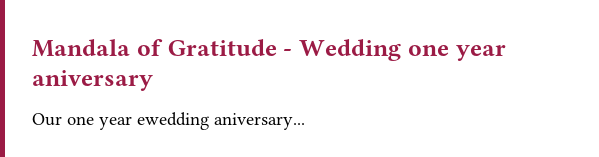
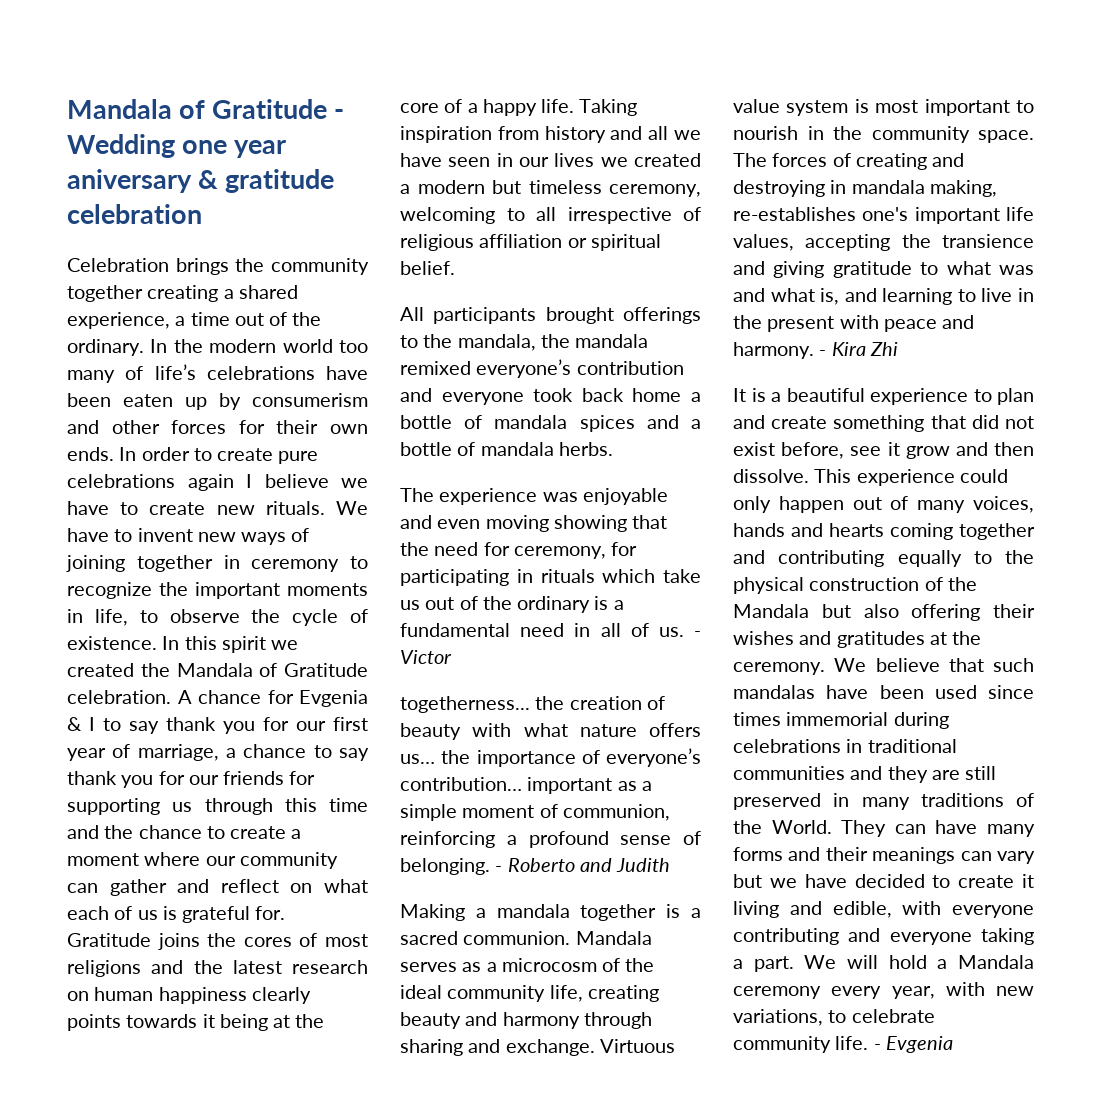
[32,112,305,130] // Our one year ewedding aniversary... -> [198,169,335,193] [67,204,202,224] [67,258,369,275] [67,285,298,302] [67,312,322,329] [67,339,368,356] [67,364,368,383] [67,393,368,410] [67,420,368,434] [67,447,319,464] [67,474,368,491] [67,501,368,515] [67,528,310,545] [66,555,368,572] [67,582,368,599] [67,609,368,626] [67,636,299,653] [67,663,368,677] [67,690,368,707] [67,717,368,734] [67,744,369,761] [67,771,316,788] [67,798,368,815] [67,825,302,839] [67,852,338,869] [67,879,368,896] [67,906,286,923] [67,933,368,950] [67,960,368,977] [67,987,311,1004] [67,1014,325,1031] [400,99,638,116] [400,126,701,143] [400,153,701,167] [400,180,701,197] [400,207,701,224] [400,234,661,251] [400,261,455,275] [400,307,701,324] [400,334,649,351] [400,359,684,378] [400,388,701,405] [400,415,701,432] [400,442,613,456] [400,488,668,505] [400,515,668,532] [400,542,638,559] [400,569,701,586] [400,596,624,613] [400,623,701,637] [400,650,452,664] [400,696,665,713] [400,723,701,740] [400,748,701,767] [400,777,652,794] [400,804,670,821] [400,831,701,848] [400,858,671,875] [400,904,701,921] [400,931,652,945] [400,958,655,972] [400,985,659,1002] [400,1012,652,1029] [400,1039,675,1056] [733,99,1034,116] [733,126,1034,143] [733,153,965,170] [733,180,997,197] [733,207,1034,224] [733,234,1034,251] [733,261,1034,278] [733,288,1034,305] [733,315,975,332] [733,342,898,359] [733,388,1034,405] [733,415,1034,432] [733,442,1034,459] [733,469,1008,486] [733,496,1034,513] [733,523,1035,540] [733,550,1034,567] [733,577,977,594] [733,604,1035,621] [733,631,982,648] [733,658,1034,675] [733,685,1034,699] [733,712,949,729] [733,739,957,753] [733,766,997,783] [733,793,1034,810] [733,820,1035,837] [733,847,1035,864] [733,874,1034,888] [733,901,1034,918] [733,928,1034,945] [733,955,1034,972] [733,982,1034,999] [733,1009,935,1026] [733,1036,953,1053] & gratitude celebration // Celebration brings the community together creating a shared experience, a time out of the ordinary. In the modern world too many of life’s celebrations have been eaten up by consumerism and other forces for their own ends. In order to create pure celebrations again I believe we have to create new rituals. We have to invent new ways of joining together in ceremony to recognize the important moments in life, to observe the cycle of existence. In this spirit we created the Mandala of Gratitude celebration. A chance for Evgenia & I to say thank you for our first year of marriage, a chance to say thank you for our friends for supporting us through this time and the chance to create a moment where our community can gather and reflect on what each of us is grateful for. Gratitude joins the cores of most religions and the latest research on human happiness clearly points towards it being at the core of a happy life. Taking inspiration from history and all we have seen in our lives we created a modern but timeless ceremony, welcoming to all irrespective of religious affiliation or spiritual belief. // All participants brought offerings to the mandala, the mandala remixed everyone’s contribution and everyone took back home a bottle of mandala spices and a bottle of mandala herbs. // The experience was enjoyable and even moving showing that the need for ceremony, for participating in rituals which take us out of the ordinary is a fundamental need in all of us. - Victor // togetherness... the creation of beauty with what nature offers us… the importance of everyone’s contribution… important as a simple moment of communion, reinforcing a profound sense of belonging. - Roberto and Judith // Making a mandala together is a sacred communion. Mandala serves as a microcosm of the ideal community life, creating beauty and harmony through sharing and exchange. Virtuous value system is most important to nourish in the community space. The forces of creating and destroying in mandala making, re-establishes one's important life values, accepting the transience and giving gratitude to what was and what is, and learning to live in the present with peace and harmony. - Kira Zhi // It is a beautiful experience to plan and create something that did not exist before, see it grow and then dissolve. This experience could only happen out of many voices, hands and hearts coming together and contributing equally to the physical construction of the Mandala but also offering their wishes and gratitudes at the ceremony. We believe that such mandalas have been used since times immemorial during celebrations in traditional communities and they are still preserved in many traditions of the World. They can have many forms and their meanings can vary but we have decided to create it living and edible, with everyone contributing and everyone taking a part. We will hold a Mandala ceremony every year, with new variations, to celebrate community life. - Evgenia

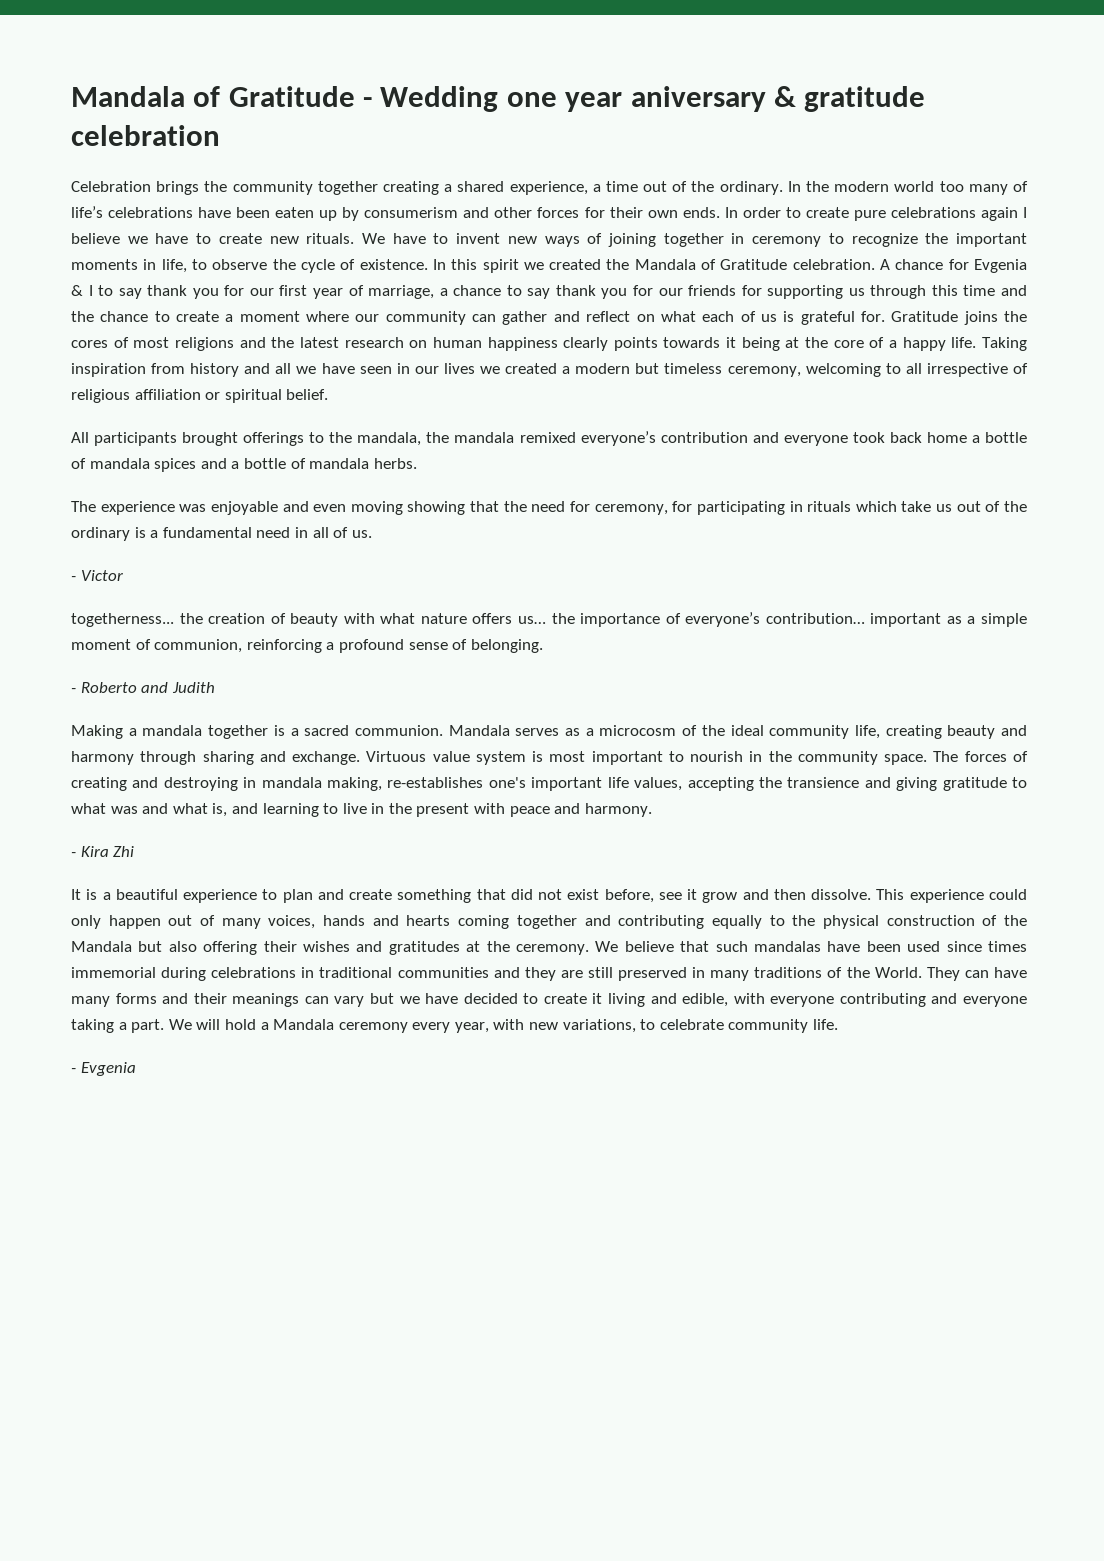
(684, 632) none -> (372, 534) //
(490, 866) none -> (543, 646) //
(814, 350) none -> (652, 810) //
(869, 1043) none -> (839, 1024) //

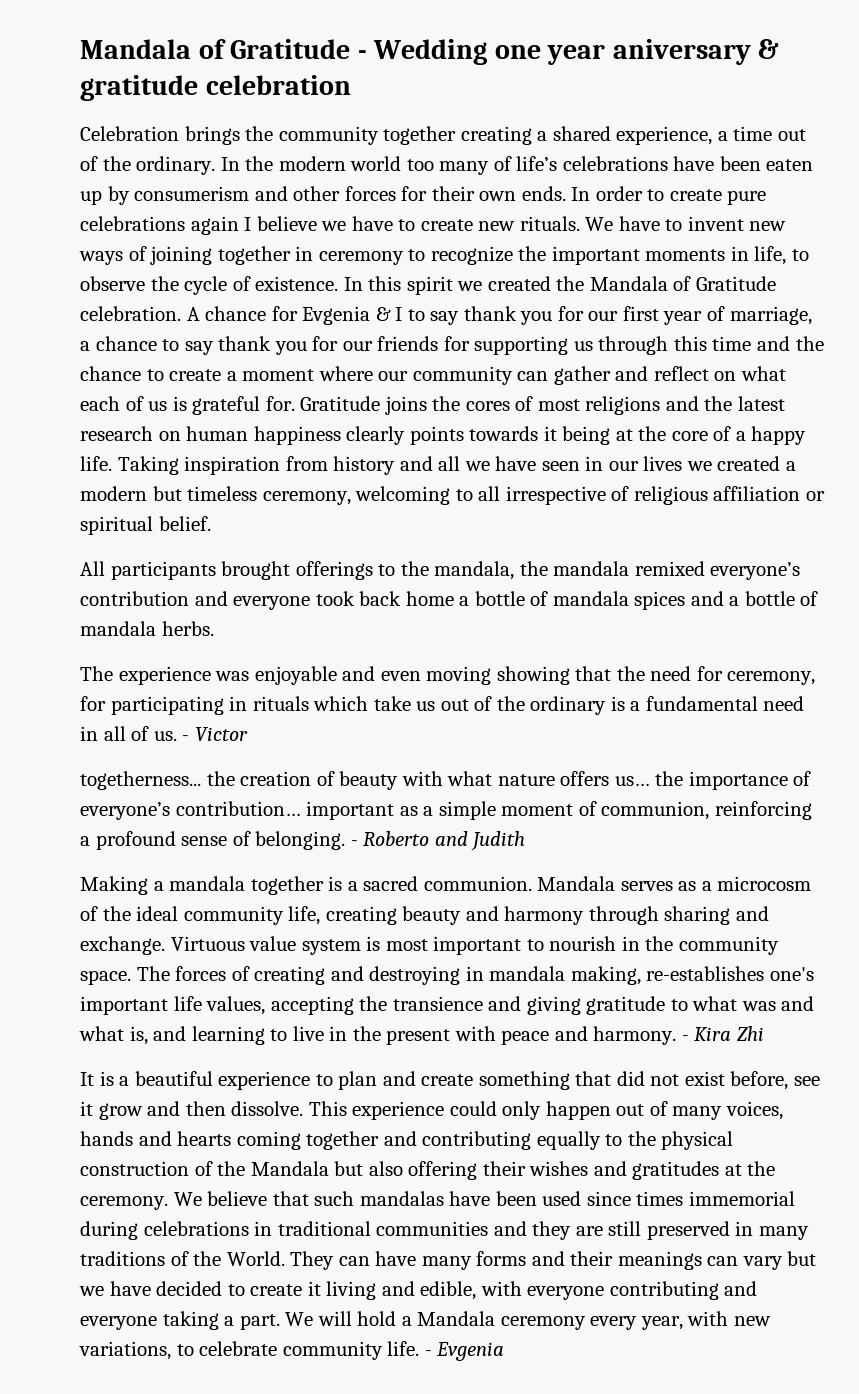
(372, 534) // -> (177, 736) none
(543, 646) // -> (346, 840) none
(652, 810) // -> (677, 1035) none
(839, 1024) // -> (420, 1348) none

